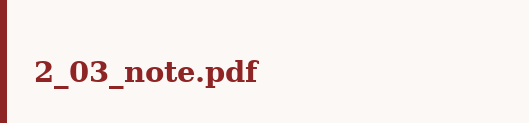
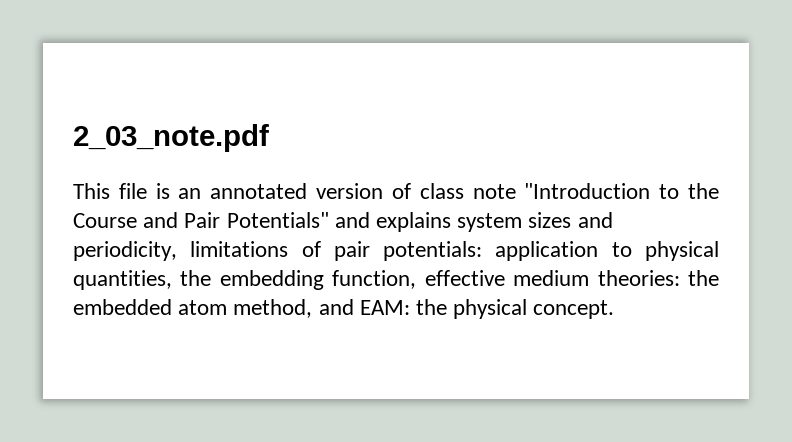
(260, 74) none -> [73,183,719,199] [73,212,613,232] [73,241,719,261] [73,270,719,290] [73,299,615,319] // This file is an annotated version of class note "Introduction to the Course and Pair Potentials" and explains system sizes and periodicity, limitations of pair potentials: application to physical quantities, the embedding function, effective medium theories: the embedded atom method, and EAM: the physical concept.

